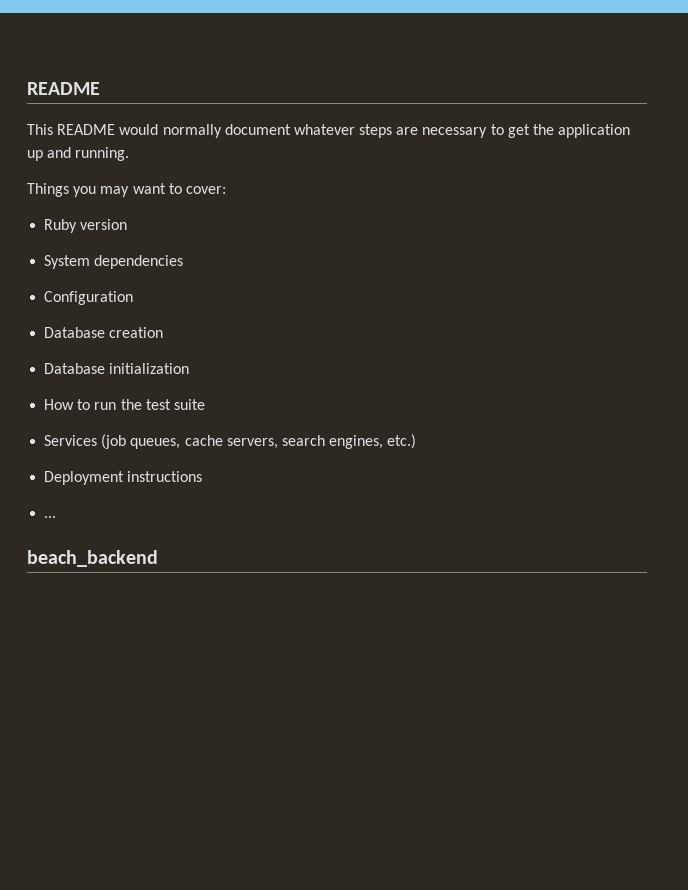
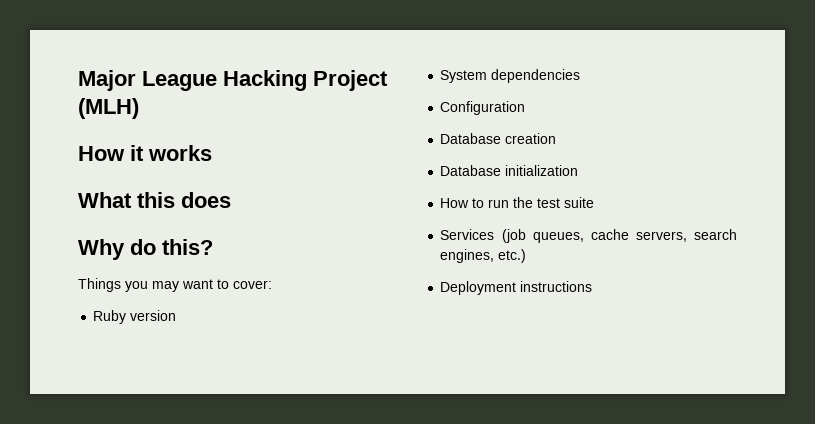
[27,82,100,95] [27,124,631,138] [27,147,130,161] README // This README would normally document whatever steps are necessary to get the application up and running. -> [78,70,388,91] [78,98,139,119] [78,145,212,161] [78,192,231,208] [78,239,213,260] Major League Hacking Project (MLH) // How it works // What this does // Why do this?
[44,516,57,518] [27,550,158,567] // ... // beach_backend -> (593, 286) none

